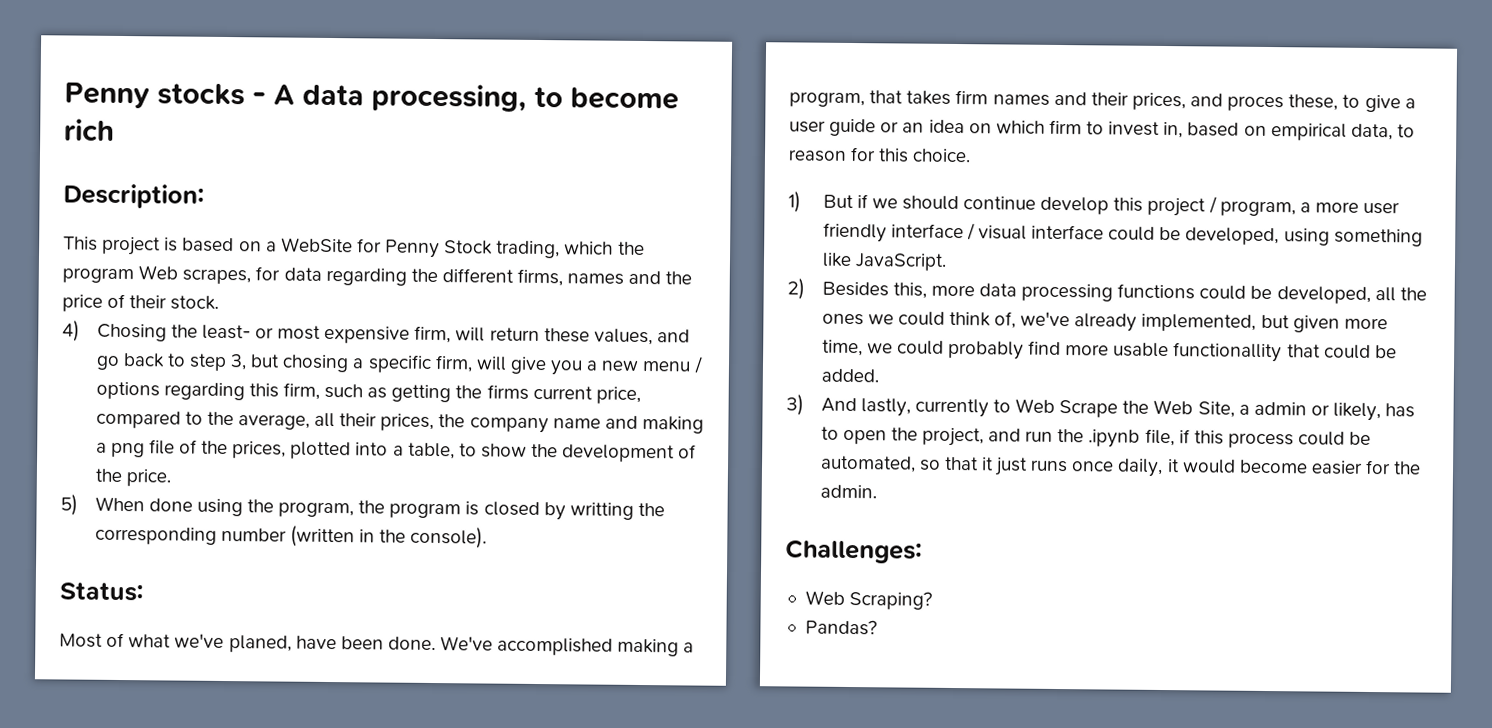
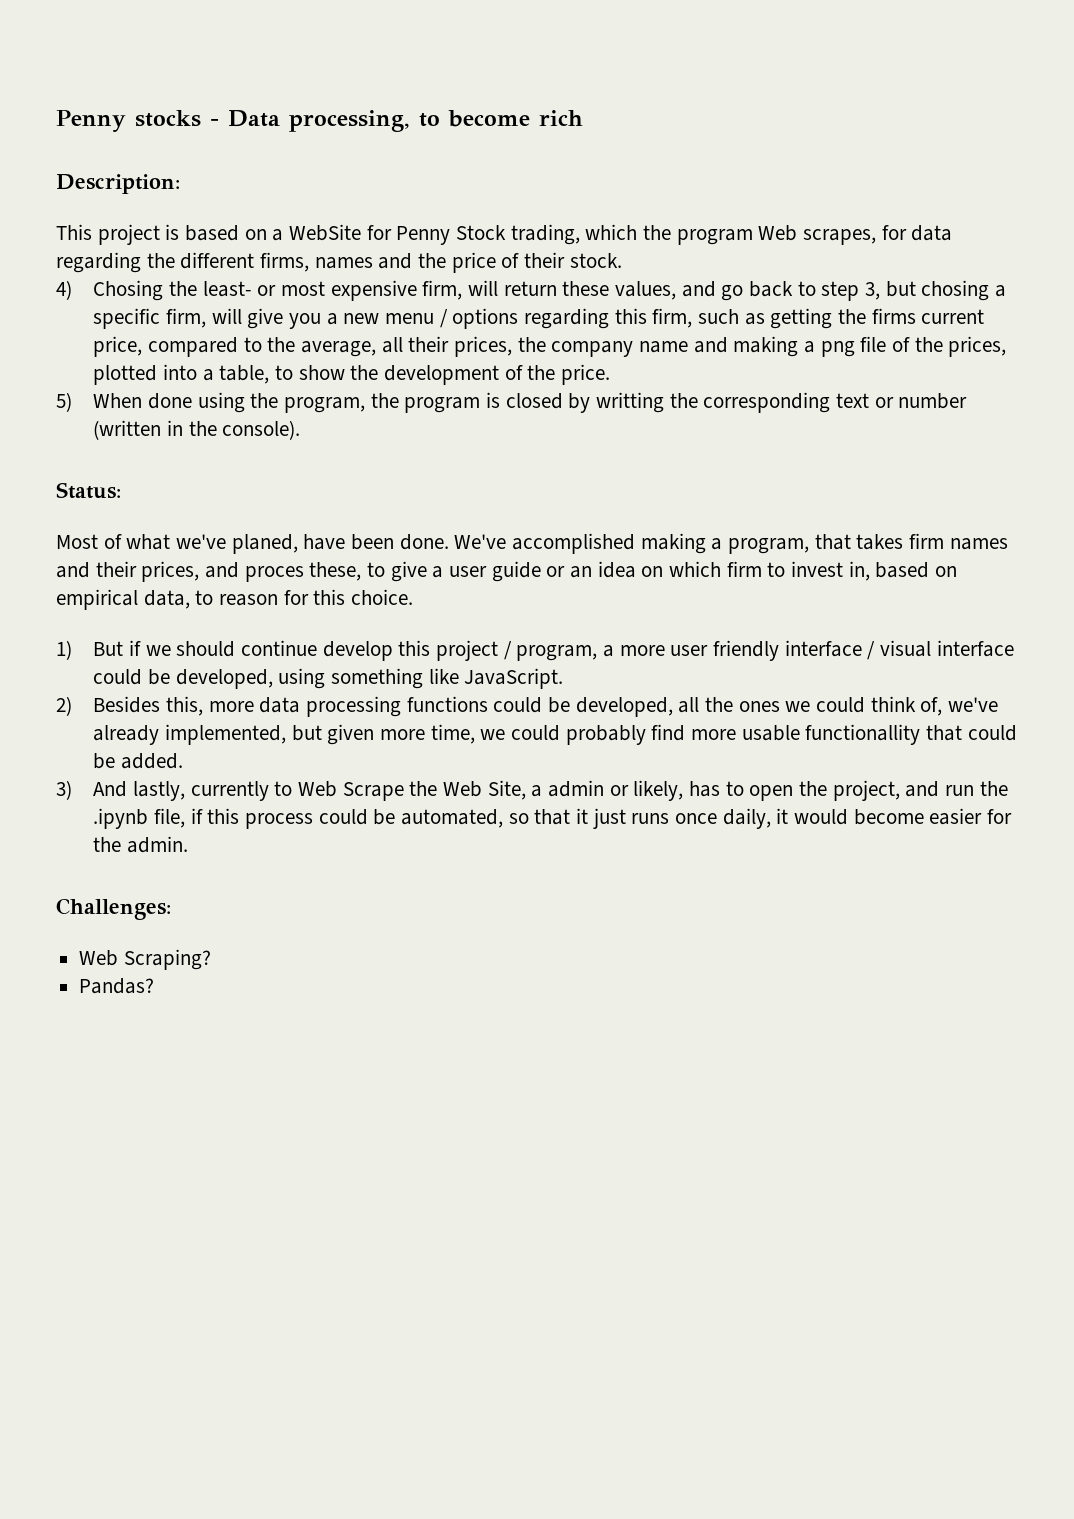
[273,84,364,106] A data -> [227,110,280,127] Data
(217, 535) none -> [836,393,894,408] text or

